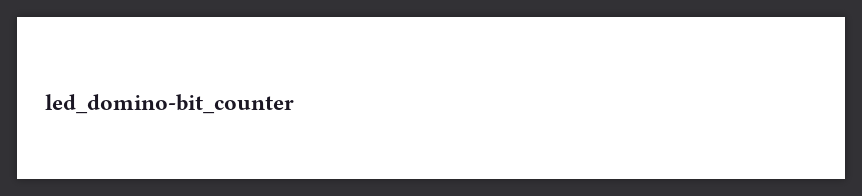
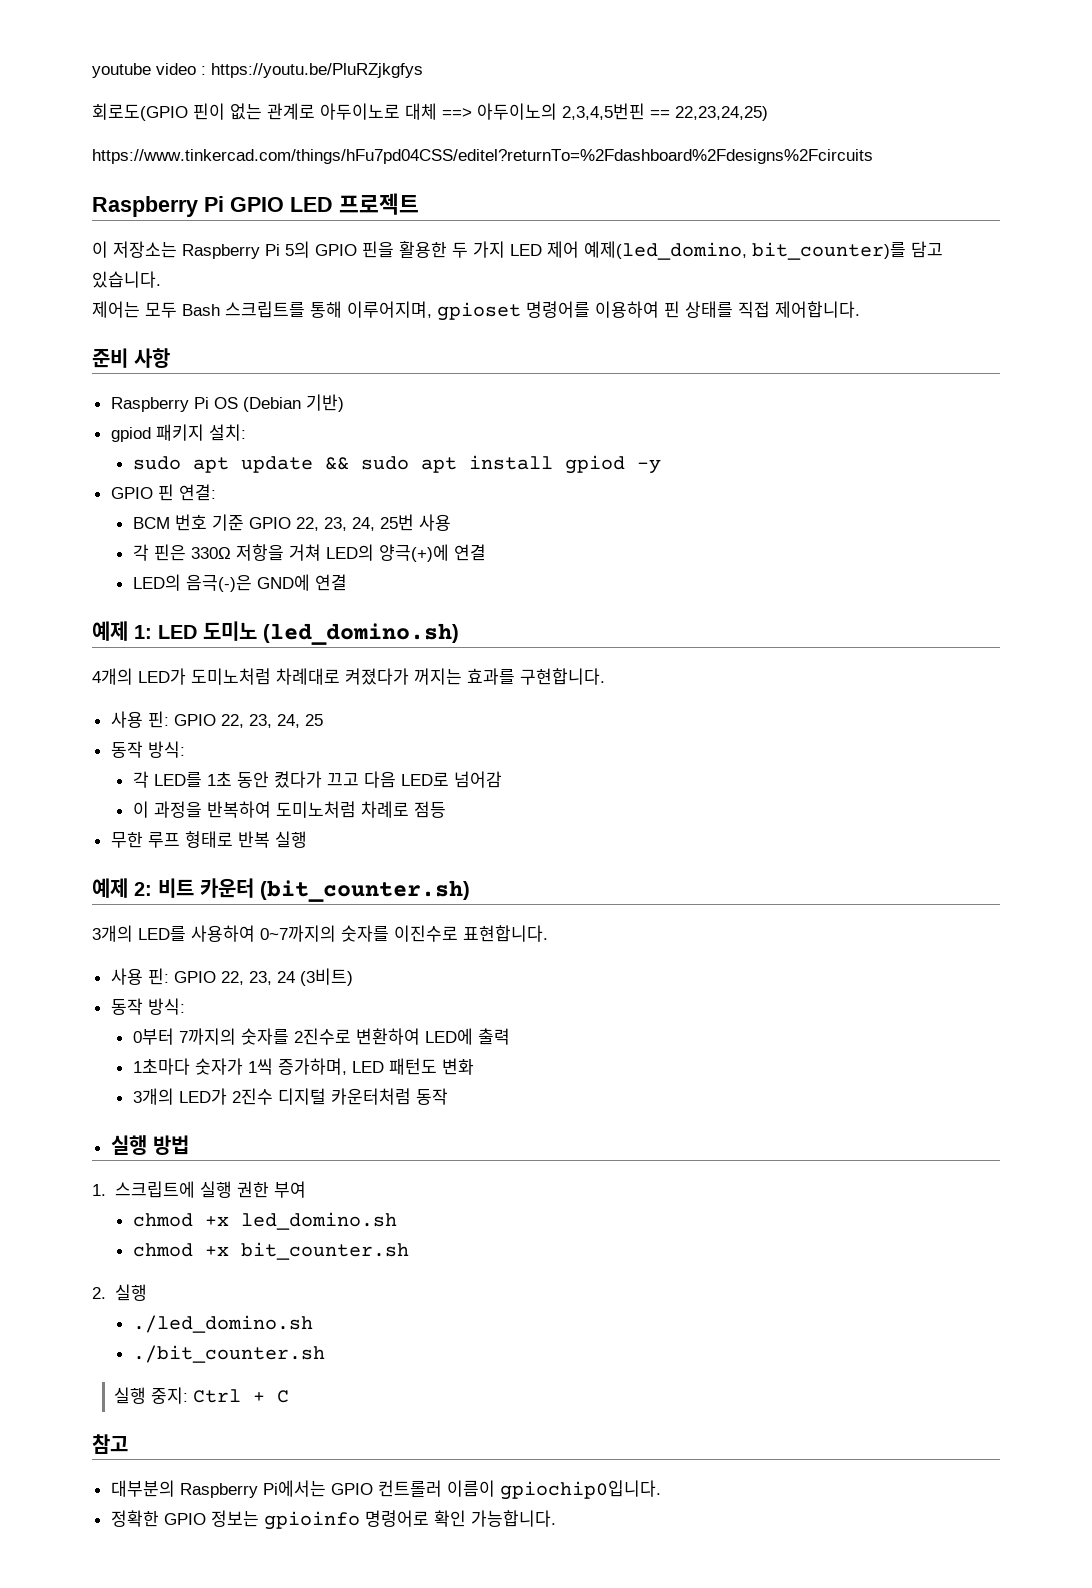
[45,94,294,114] led_domino-bit_counter -> [92,63,423,78] [92,103,768,121] [92,149,873,164] [92,193,419,217] [92,241,943,260] [92,271,161,288] [92,301,860,321] [92,348,170,368] [110,394,344,412] [110,424,246,442] [132,455,661,474] [110,484,216,501] [132,514,451,531] [132,544,486,562] [132,574,347,592] [92,621,459,645] [92,668,605,685] [110,711,323,728] [110,741,185,758] [132,771,502,788] [132,801,446,818] [110,831,307,848] [92,878,470,902] [92,925,548,942] [110,968,353,986] [110,998,185,1015] [132,1028,510,1045] [132,1058,474,1075] [132,1088,448,1105] [110,1135,189,1155] [92,1181,306,1198] [132,1212,397,1230] [132,1242,409,1260] [92,1284,147,1301] [132,1315,313,1333] [132,1345,325,1363] [114,1387,290,1404] [92,1434,128,1454] [110,1480,661,1500] [110,1510,556,1530] youtube video : https://youtu.be/PluRZjkgfys // 회로도(GPIO 핀이 없는 관계로 아두이노로 대체 ==> 아두이노의 2,3,4,5번핀 == 22,23,24,25) // https://www.tinkercad.com/things/hFu7pd04CSS/editel?returnTo=%2Fdashboard%2Fdesigns%2Fcircuits // Raspberry Pi GPIO LED 프로젝트 // 이 저장소는 Raspberry Pi 5의 GPIO 핀을 활용한 두 가지 LED 제어 예제(led_domino, bit_counter)를 담고 있습니다. // 제어는 모두 Bash 스크립트를 통해 이루어지며, gpioset 명령어를 이용하여 핀 상태를 직접 제어합니다. // 준비 사항 // Raspberry Pi OS (Debian 기반) // gpiod 패키지 설치: // sudo apt update && sudo apt install gpiod -y // GPIO 핀 연결: // BCM 번호 기준 GPIO 22, 23, 24, 25번 사용 // 각 핀은 330Ω 저항을 거쳐 LED의 양극(+)에 연결 // LED의 음극(-)은 GND에 연결 // 예제 1: LED 도미노 (led_domino.sh) // 4개의 LED가 도미노처럼 차례대로 켜졌다가 꺼지는 효과를 구현합니다. // 사용 핀: GPIO 22, 23, 24, 25 // 동작 방식: // 각 LED를 1초 동안 켰다가 끄고 다음 LED로 넘어감 // 이 과정을 반복하여 도미노처럼 차례로 점등 // 무한 루프 형태로 반복 실행 // 예제 2: 비트 카운터 (bit_counter.sh) // 3개의 LED를 사용하여 0~7까지의 숫자를 이진수로 표현합니다. // 사용 핀: GPIO 22, 23, 24 (3비트) // 동작 방식: // 0부터 7까지의 숫자를 2진수로 변환하여 LED에 출력 // 1초마다 숫자가 1씩 증가하며, LED 패턴도 변화 // 3개의 LED가 2진수 디지털 카운터처럼 동작 // 실행 방법 // 1. 스크립트에 실행 권한 부여 // chmod +x led_domino.sh // chmod +x bit_counter.sh // 2. 실행 // ./led_domino.sh // ./bit_counter.sh // 실행 중지: Ctrl + C // 참고 // 대부분의 Raspberry Pi에서는 GPIO 컨트롤러 이름이 gpiochip0입니다. // 정확한 GPIO 정보는 gpioinfo 명령어로 확인 가능합니다.

